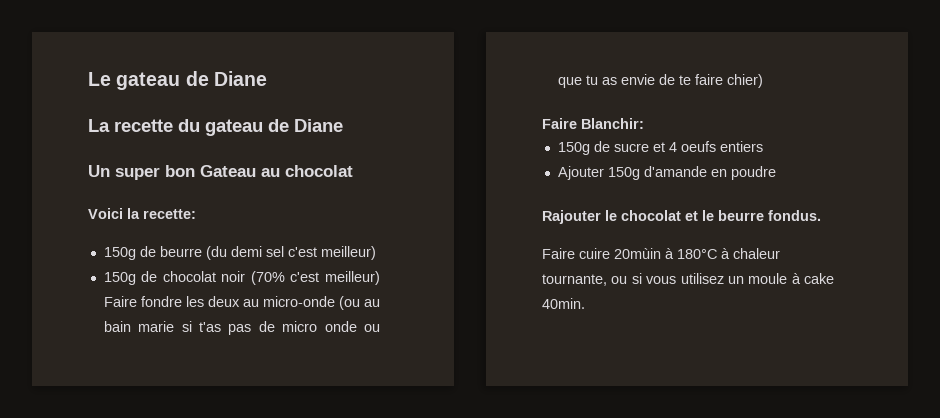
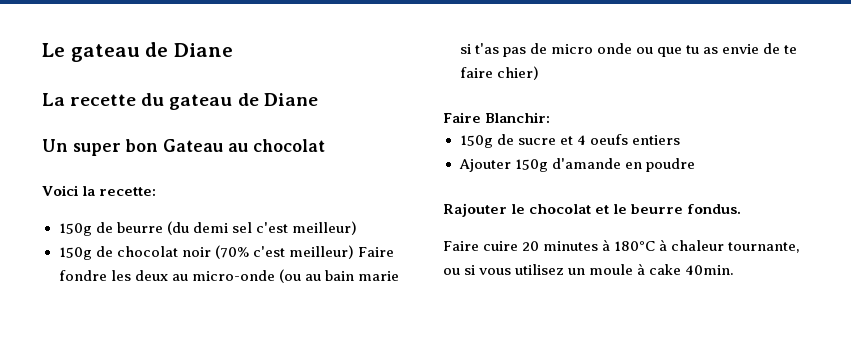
[614,248,661,259] 20mùin -> [522,241,599,251] 20 minutes

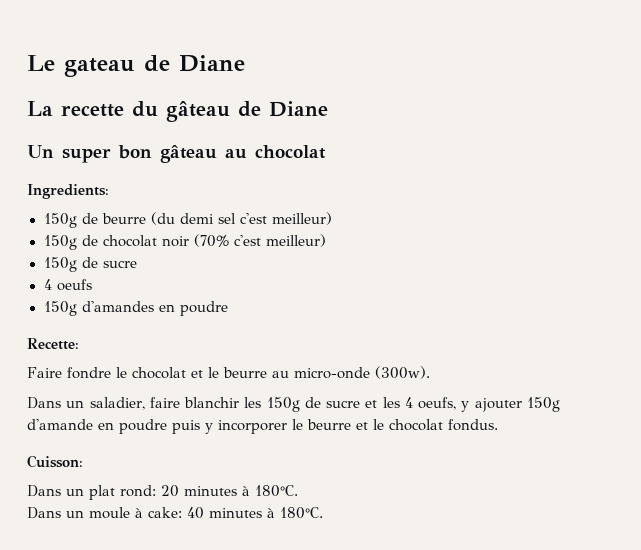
[169,94,233,110] gateau -> [166,101,230,122] gâteau
[163,139,224,152] Gateau -> [160,145,217,163] gâteau
[42,185,157,196] Voici la recette: -> [27,184,109,199] Ingredients:
[357,247,394,257] [58,269,399,283] [459,43,798,57] [459,66,539,80] [443,112,551,123] [459,134,573,148] Faire fondre les deux au micro-onde (ou au bain marie si t'as pas de micro onde ou que tu as envie de te faire chier) // Faire Blanchir: // 150g de sucre et -> [43,257,137,272] // 150g de sucre //
[631,135,680,145] [458,158,621,172] entiers // Ajouter 150g d'amande -> [43,301,154,316] // 150g d'amandes
[443,203,507,217] Rajouter -> [27,338,79,350] [27,367,111,379] Recette: // Faire fondre
[687,204,742,214] [443,239,801,253] [443,263,735,275] fondus. // Faire cuire 20 minutes à 180°C à chaleur tournante, ou si vous utilisez un moule à cake 40min. -> [272,366,430,379] [27,397,560,412] [27,419,498,434] [27,455,83,468] [27,485,298,500] [27,507,323,519] au micro-onde (300w). // Dans un saladier, faire blanchir les 150g de sucre et les 4 oeufs, y ajouter 150g d'amande en poudre puis y incorporer le beurre et le chocolat fondus. // Cuisson: // Dans un plat rond: 20 minutes à 180°C. // Dans un moule à cake: 40 minutes à 180°C.

